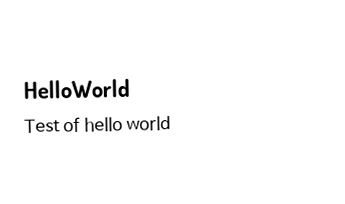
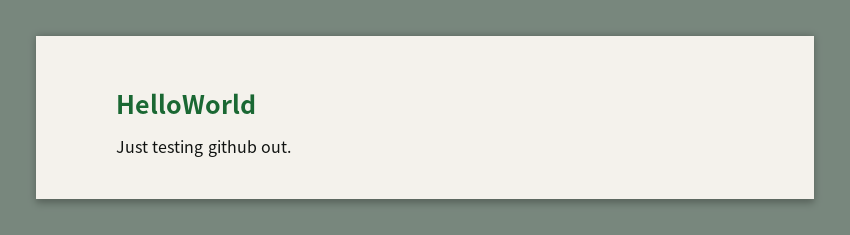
[24,116,172,133] Test of hello world -> [116,140,291,157] Just testing github out.

